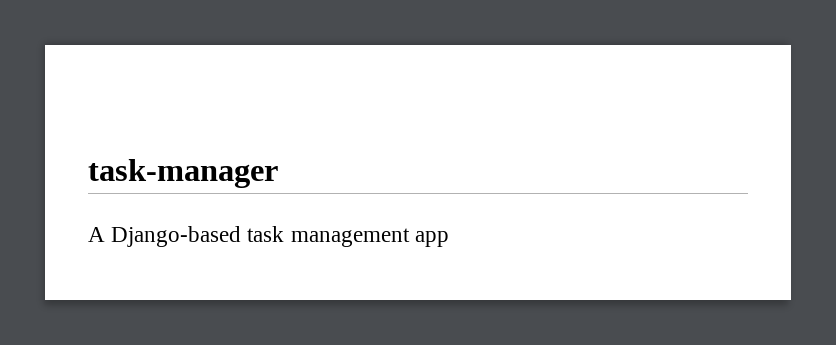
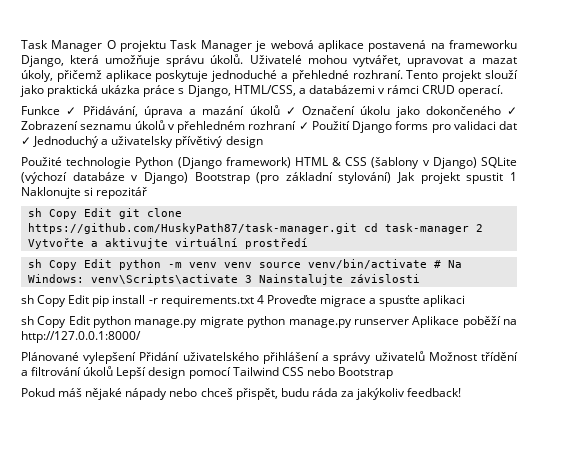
[88,159,278,188] [88,226,449,247] task-manager // A Django-based task management app -> [21,40,517,52] [21,54,518,67] [21,70,519,82] [20,85,504,97] [21,105,517,118] [21,120,517,133] [21,136,263,148] [21,157,517,169] [21,172,517,184] [21,187,148,199] [27,208,182,219] [27,223,483,234] [27,238,308,249] [27,259,462,270] [27,274,420,285] [21,295,466,307] [21,316,517,328] [21,331,141,343] [21,351,518,364] [21,366,393,379] [21,388,462,400] Task Manager O projektu Task Manager je webová aplikace postavená na frameworku Django, která umožňuje správu úkolů. Uživatelé mohou vytvářet, upravovat a mazat úkoly, přičemž aplikace poskytuje jednoduché a přehledné rozhraní. Tento projekt slouží jako praktická ukázka práce s Django, HTML/CSS, a databázemi v rámci CRUD operací. // Funkce ✓ Přidávání, úprava a mazání úkolů ✓ Označení úkolu jako dokončeného ✓ Zobrazení seznamu úkolů v přehledném rozhraní ✓ Použití Django forms pro validaci dat ✓ Jednoduchý a uživatelsky přívětivý design // Použité technologie Python (Django framework) HTML & CSS (šablony v Django) SQLite (výchozí databáze v Django) Bootstrap (pro základní stylování) Jak projekt spustit 1 Naklonujte si repozitář // sh Copy Edit git clone https://github.com/HuskyPath87/task-manager.git cd task-manager 2 Vytvořte a aktivujte virtuální prostředí // sh Copy Edit python -m venv venv source venv/bin/activate # Na Windows: venv\Scripts\activate 3 Nainstalujte závislosti // sh Copy Edit pip install -r requirements.txt 4 Proveďte migrace a spusťte aplikaci // sh Copy Edit python manage.py migrate python manage.py runserver Aplikace poběží na http://127.0.0.1:8000/ // Plánované vylepšení Přidání uživatelského přihlášení a správy uživatelů Možnost třídění a filtrování úkolů Lepší design pomocí Tailwind CSS nebo Bootstrap // Pokud máš nějaké nápady nebo chceš přispět, budu ráda za jakýkoliv feedback!

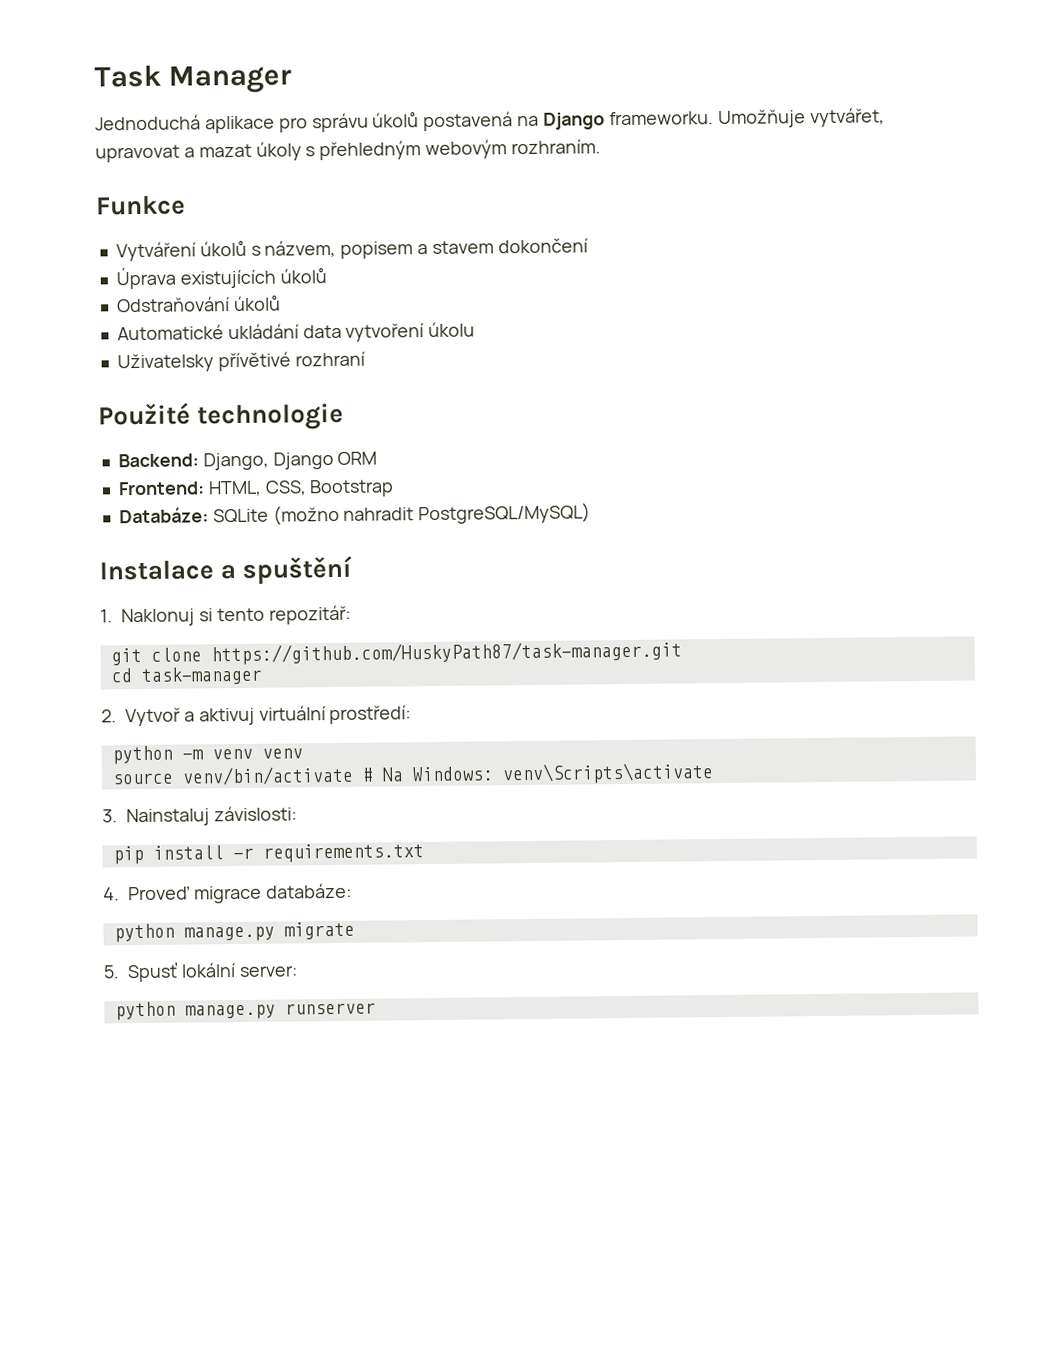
[21,40,517,52] [21,54,518,67] [21,70,519,82] [20,85,504,97] [21,105,517,118] [21,120,517,133] [21,136,263,148] [21,157,517,169] [21,172,517,184] [21,187,148,199] [27,208,112,219] Task Manager O projektu Task Manager je webová aplikace postavená na frameworku Django, která umožňuje správu úkolů. Uživatelé mohou vytvářet, upravovat a mazat úkoly, přičemž aplikace poskytuje jednoduché a přehledné rozhraní. Tento projekt slouží jako praktická ukázka práce s Django, HTML/CSS, a databázemi v rámci CRUD operací. // Funkce ✓ Přidávání, úprava a mazání úkolů ✓ Označení úkolu jako dokončeného ✓ Zobrazení seznamu úkolů v přehledném rozhraní ✓ Použití Django forms pro validaci dat ✓ Jednoduchý a uživatelsky přívětivý design // Použité technologie Python (Django framework) HTML & CSS (šablony v Django) SQLite (výchozí databáze v Django) Bootstrap (pro základní stylování) Jak projekt spustit 1 Naklonujte si repozitář // sh Copy Edit -> [94,64,292,94] [95,107,885,134] [95,139,602,163] [95,195,186,216] [115,238,588,262] [115,266,327,290] [116,294,281,313] [116,321,476,342] [116,351,365,373] [98,402,345,431] [117,451,378,471] [117,479,395,498] [118,502,592,526] [99,555,353,585] [100,604,351,627] Task Manager // Jednoduchá aplikace pro správu úkolů postavená na Django frameworku. Umožňuje vytvářet, upravovat a mazat úkoly s přehledným webovým rozhraním. // Funkce // Vytváření úkolů s názvem, popisem a stavem dokončení // Úprava existujících úkolů // Odstraňování úkolů // Automatické ukládání data vytvoření úkolu // Uživatelsky přívětivé rozhraní // Použité technologie // Backend: Django, Django ORM // Frontend: HTML, CSS, Bootstrap // Databáze: SQLite (možno nahradit PostgreSQL/MySQL) // Instalace a spuštění // 1. Naklonuj si tento repozitář: //
(357, 228) none -> (682, 653) //
[475,224,483,232] [27,238,308,249] [27,259,112,270] 2 Vytvořte a aktivujte virtuální prostředí // sh Copy Edit -> [101,705,412,727] // 2. Vytvoř a aktivuj virtuální prostředí: //
(252, 265) none -> (303, 753) //
[244,274,420,285] [21,295,466,307] [21,316,517,328] [21,331,141,343] [21,351,518,364] [21,366,393,379] [21,388,462,400] 3 Nainstalujte závislosti // sh Copy Edit pip install -r requirements.txt 4 Proveďte migrace a spusťte aplikaci // sh Copy Edit python manage.py migrate python manage.py runserver Aplikace poběží na http://127.0.0.1:8000/ // Plánované vylepšení Přidání uživatelského přihlášení a správy uživatelů Možnost třídění a filtrování úkolů Lepší design pomocí Tailwind CSS nebo Bootstrap // Pokud máš nějaké nápady nebo chceš přispět, budu ráda za jakýkoliv feedback! -> [102,805,297,827] [112,843,424,865] [103,882,352,904] [113,921,355,943] [103,962,298,983] [114,1001,376,1021] // 3. Nainstaluj závislosti: // pip install -r requirements.txt // 4. Proveď migrace databáze: // python manage.py migrate // 5. Spusť lokální server: // python manage.py runserver

